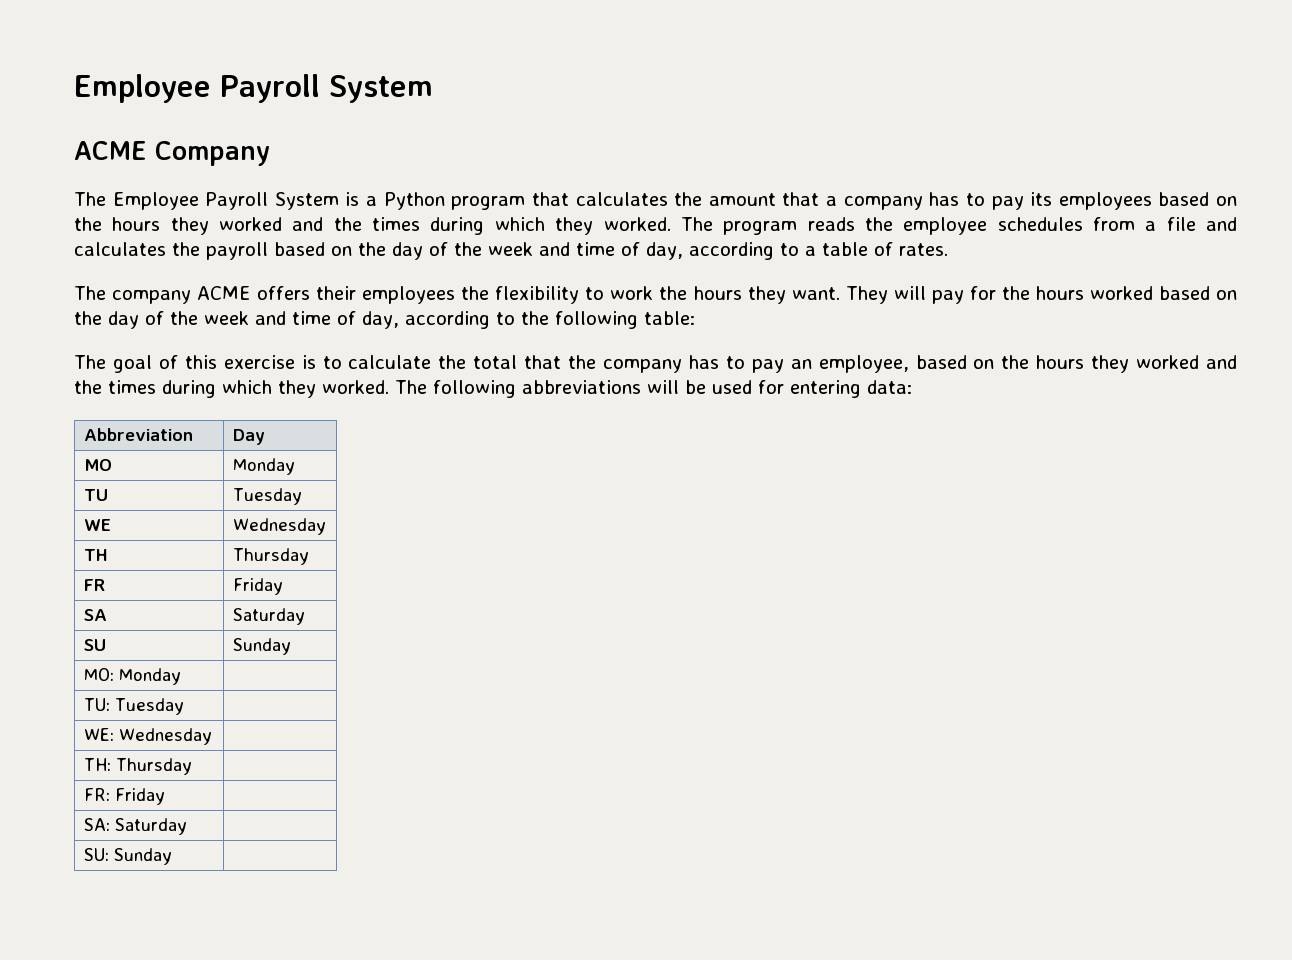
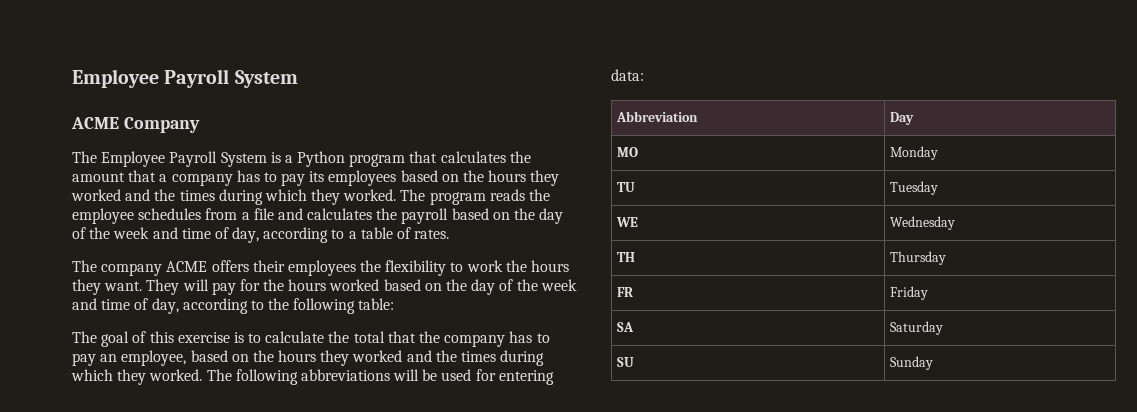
[83,668,181,685] [83,698,184,715] [83,728,212,745] [83,758,192,775] [83,788,165,805] [83,818,187,835] [83,848,172,865] // MO: Monday | // TU: Tuesday | // WE: Wednesday | // TH: Thursday | // FR: Friday | // SA: Saturday | // SU: Sunday | -> (934, 363) none

